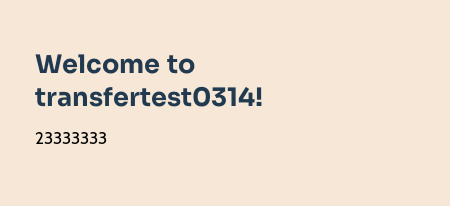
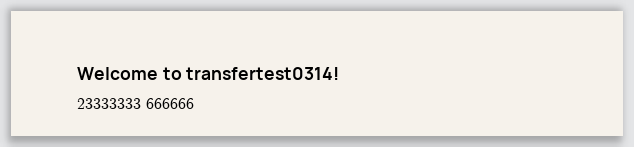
(107, 138) none -> [146,98,194,109] 666666

